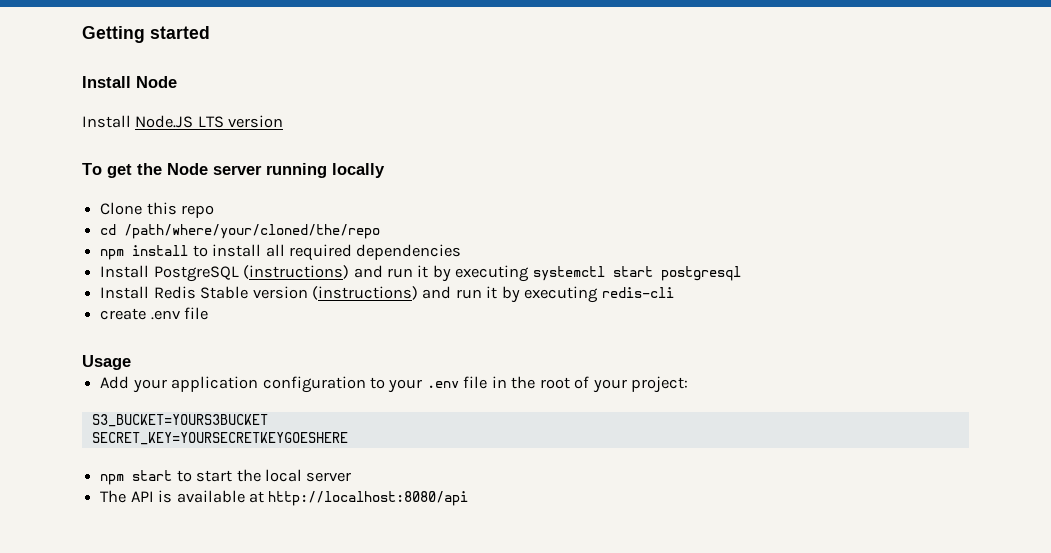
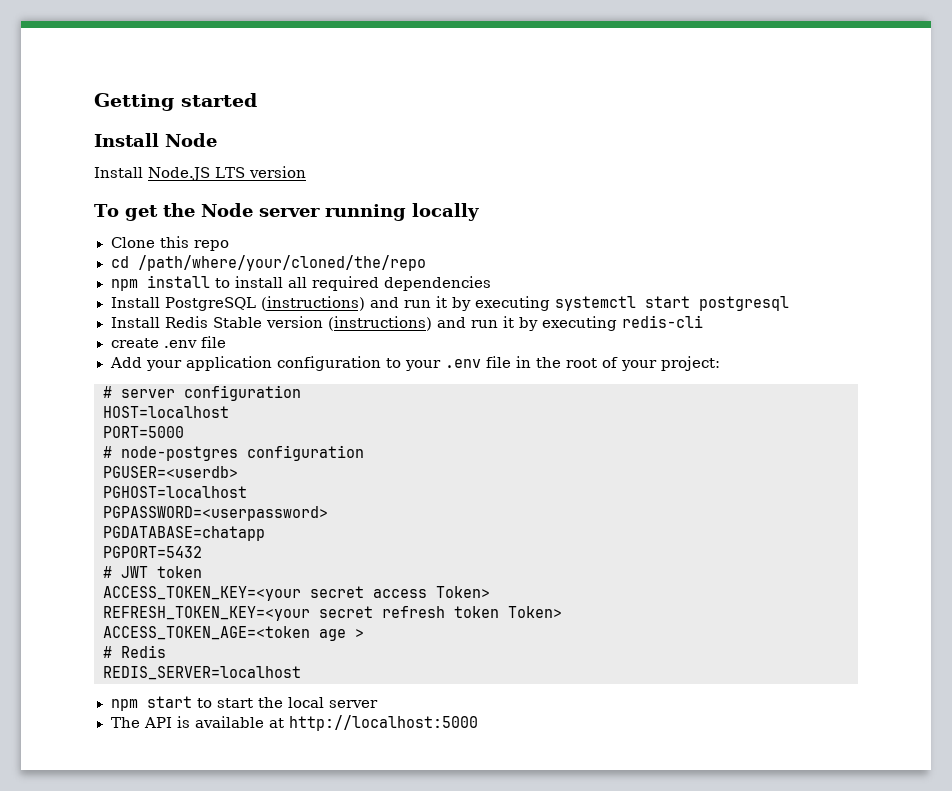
[82,355,131,370] // Usage -> (226, 342) none
[91,414,268,427] [91,432,348,445] S3_BUCKET=YOURS3BUCKET // SECRET_KEY=YOURSECRETKEYGOESHERE -> [103,385,301,401] [103,406,229,418] [103,426,184,438] [103,445,364,461] [103,466,238,478] [103,486,247,498] [103,506,328,521] [103,526,265,541] [103,546,202,558] [103,566,202,578] [103,586,490,601] [103,606,562,621] [103,626,364,641] [103,645,166,658] [103,666,301,680] # server configuration // HOST=localhost // PORT=5000 // # node-postgres configuration // PGUSER=<userdb> // PGHOST=localhost // PGPASSWORD=<userpassword> // PGDATABASE=chatapp // PGPORT=5432 // # JWT token // ACCESS_TOKEN_KEY=<your secret access Token> // REFRESH_TOKEN_KEY=<your secret refresh token Token> // ACCESS_TOKEN_AGE=<token age > // # Redis // REDIS_SERVER=localhost
[268,491,469,506] http://localhost:8080/api -> [288,715,478,731] http://localhost:5000

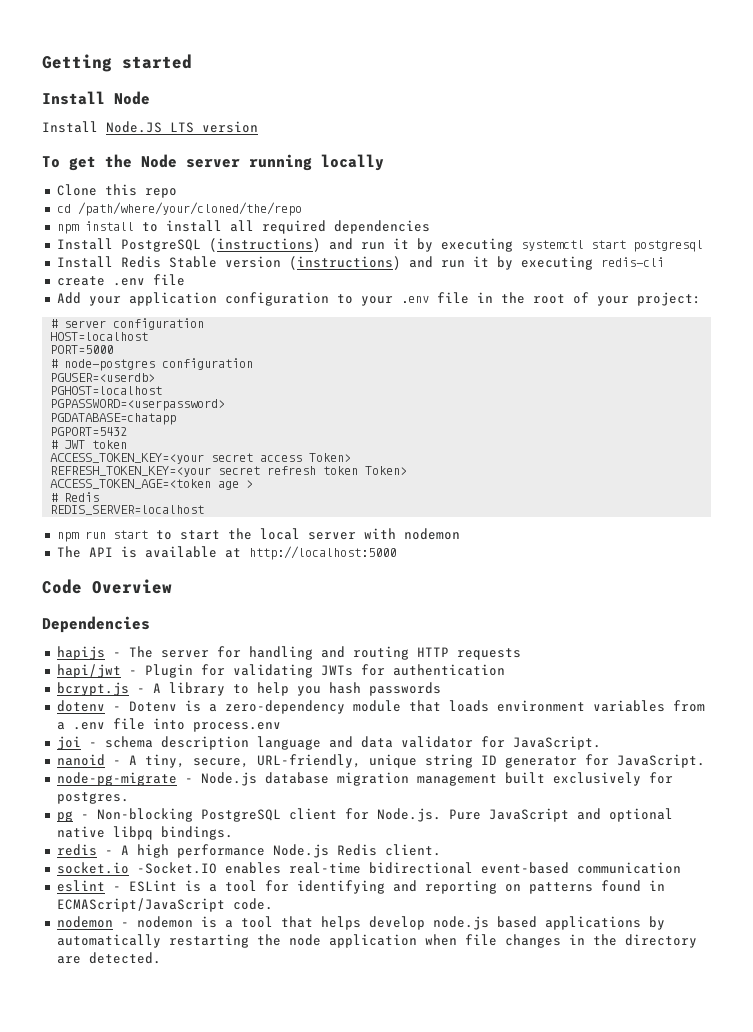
(138, 705) none -> [84,531,106,539] run
(378, 704) none -> [363,528,460,540] with nodemon
(478, 723) none -> [42,579,172,594] [42,616,150,633] [56,646,521,660] [56,664,505,678] [56,682,441,696] [56,700,705,714] [56,718,281,732] [56,736,601,750] [56,754,705,768] [56,772,673,786] [56,792,129,804] [56,808,673,822] [56,826,233,840] [56,844,441,858] [56,862,681,874] [56,880,665,894] [56,898,273,912] [56,916,665,930] [56,934,697,948] [56,952,161,964] // Code Overview // Dependencies // hapijs - The server for handling and routing HTTP requests // hapi/jwt - Plugin for validating JWTs for authentication // bcrypt.js - A library to help you hash passwords // dotenv - Dotenv is a zero-dependency module that loads environment variables from a .env file into process.env // joi - schema description language and data validator for JavaScript. // nanoid - A tiny, secure, URL-friendly, unique string ID generator for JavaScript. // node-pg-migrate - Node.js database migration management built exclusively for postgres. // pg - Non-blocking PostgreSQL client for Node.js. Pure JavaScript and optional native libpq bindings. // redis - A high performance Node.js Redis client. // socket.io -Socket.IO enables real-time bidirectional event-based communication // eslint - ESLint is a tool for identifying and reporting on patterns found in ECMAScript/JavaScript code. // nodemon - nodemon is a tool that helps develop node.js based applications by automatically restarting the node application when file changes in the directory are detected.

